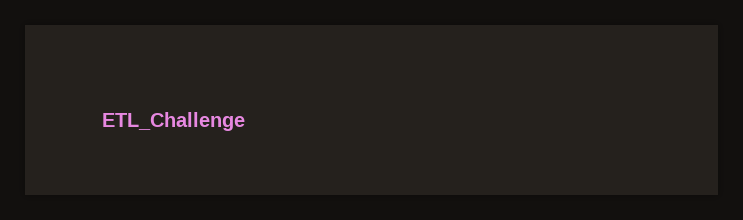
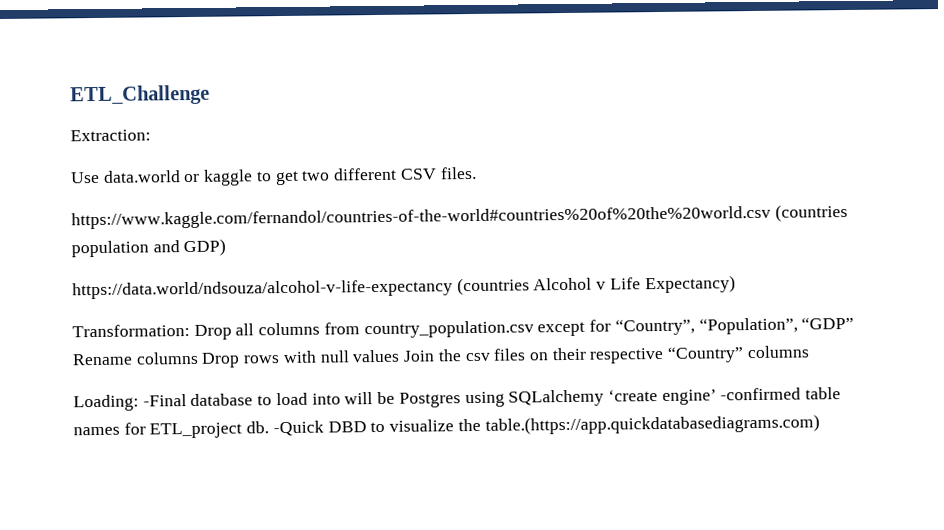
(245, 121) none -> [70,129,151,142] [70,166,477,186] [71,204,848,230] [71,238,227,258] [72,275,736,300] [72,316,855,340] [72,345,810,368] [73,387,842,412] [73,414,820,439] // Extraction: // Use data.world or kaggle to get two different CSV files. // https://www.kaggle.com/fernandol/countries-of-the-world#countries%20of%20the%20world.csv (countries population and GDP) // https://data.world/ndsouza/alcohol-v-life-expectancy (countries Alcohol v Life Expectancy) // Transformation: Drop all columns from country_population.csv except for “Country”, “Population”, “GDP” Rename columns Drop rows with null values Join the csv files on their respective “Country” columns // Loading: -Final database to load into will be Postgres using SQLalchemy ‘create engine’ -confirmed table names for ETL_project db. -Quick DBD to visualize the table.(https://app.quickdatabasediagrams.com)

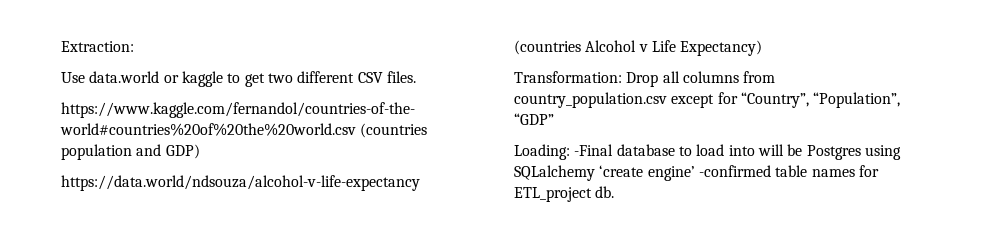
[70,84,210,106] ETL_Challenge // -> (61, 46) none
[72,345,810,368] Rename columns Drop rows with null values Join the csv files on their respective “Country” columns -> (554, 119) none
[272,414,820,437] -Quick DBD to visualize the table.(https://app.quickdatabasediagrams.com) -> (615, 192) none

